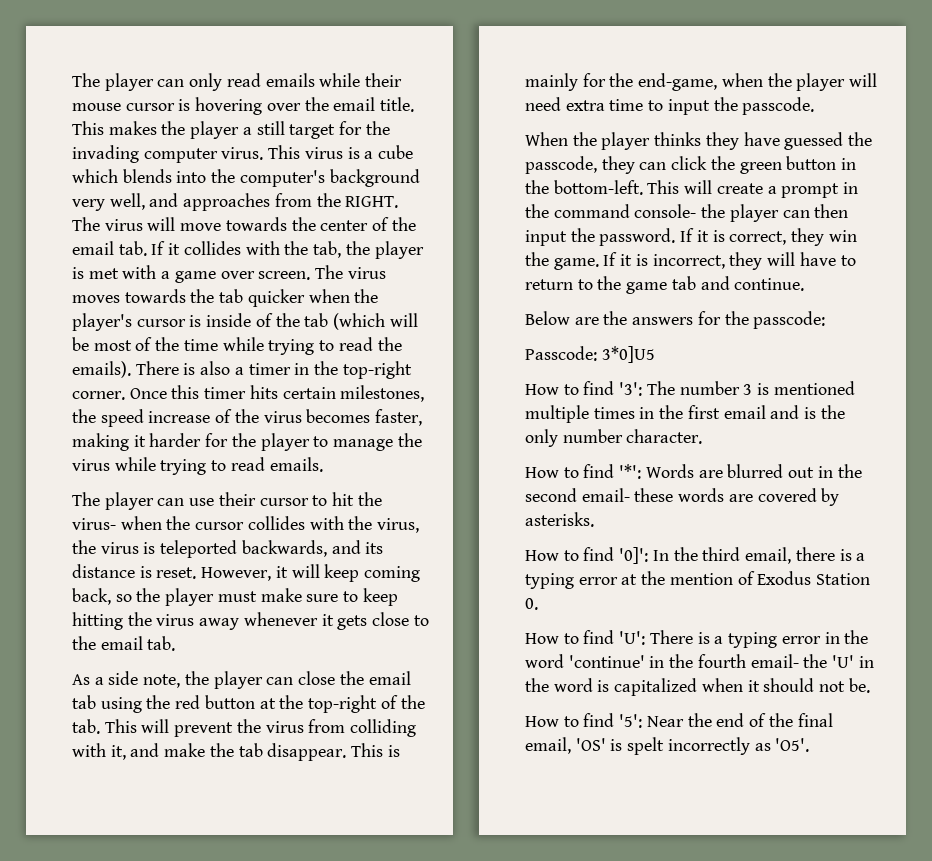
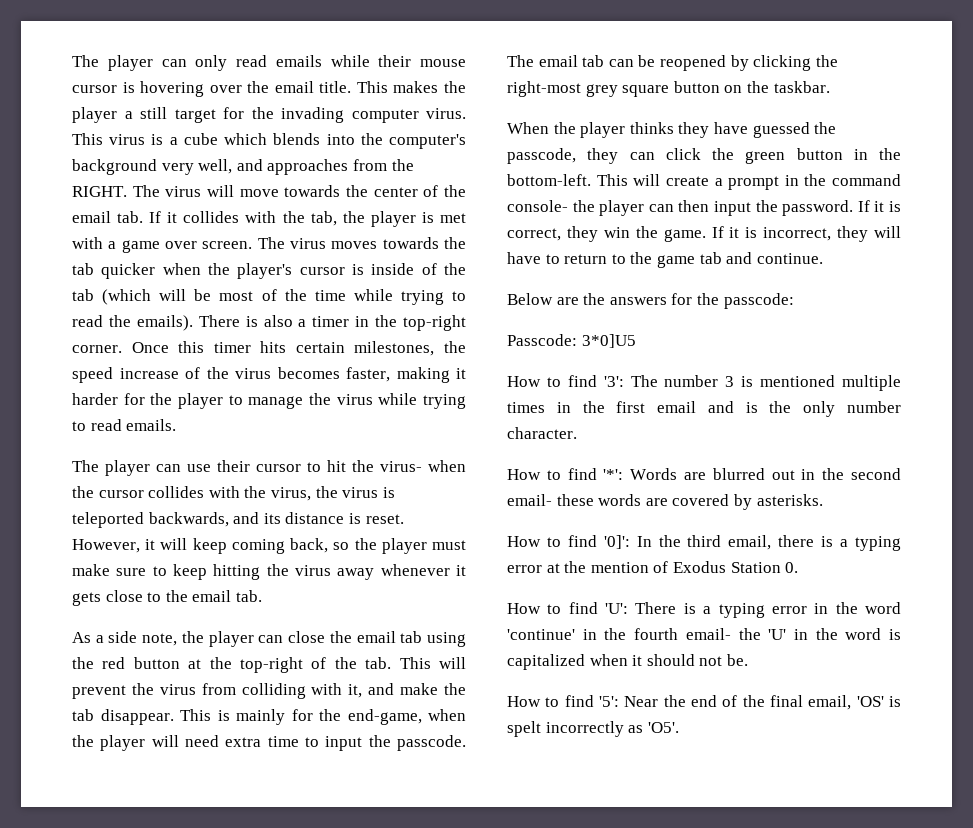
(815, 106) none -> [507,55,838,71] [507,81,830,97] The email tab can be reopened by clicking the right-most grey square button on the taskbar.

